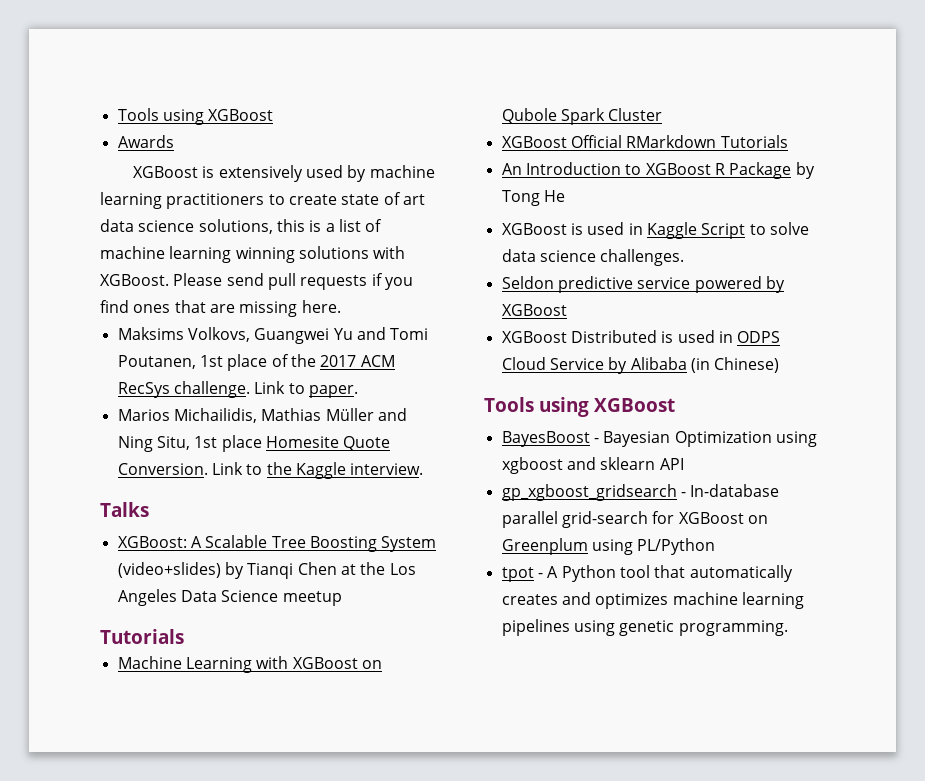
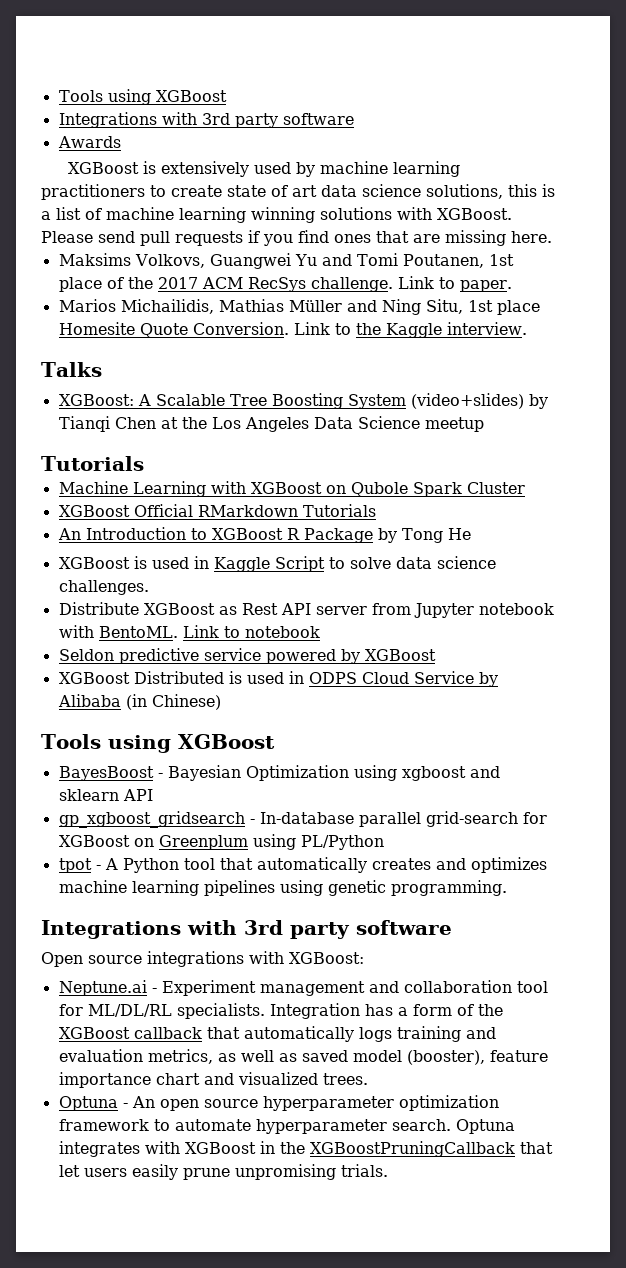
[117,108,274,125] Tools using XGBoost -> [58,89,227,105] [58,112,354,128] Tools using XGBoost // Integrations with 3rd party software
(685, 257) none -> [58,602,554,618] [58,625,320,638] // Distribute XGBoost as Rest API server from Jupyter notebook with BentoML. Link to notebook
(788, 628) none -> [41,920,452,939] [41,951,364,967] [58,980,548,996] [58,1003,503,1019] [58,1026,496,1042] [58,1049,548,1065] [58,1072,368,1088] [58,1095,499,1111] [58,1119,515,1134] [58,1141,553,1157] [58,1164,388,1180] // Integrations with 3rd party software // Open source integrations with XGBoost: // Neptune.ai - Experiment management and collaboration tool for ML/DL/RL specialists. Integration has a form of the XGBoost callback that automatically logs training and evaluation metrics, as well as saved model (booster), feature importance chart and visualized trees. // Optuna - An open source hyperparameter optimization framework to automate hyperparameter search. Optuna integrates with XGBoost in the XGBoostPruningCallback that let users easily prune unpromising trials.

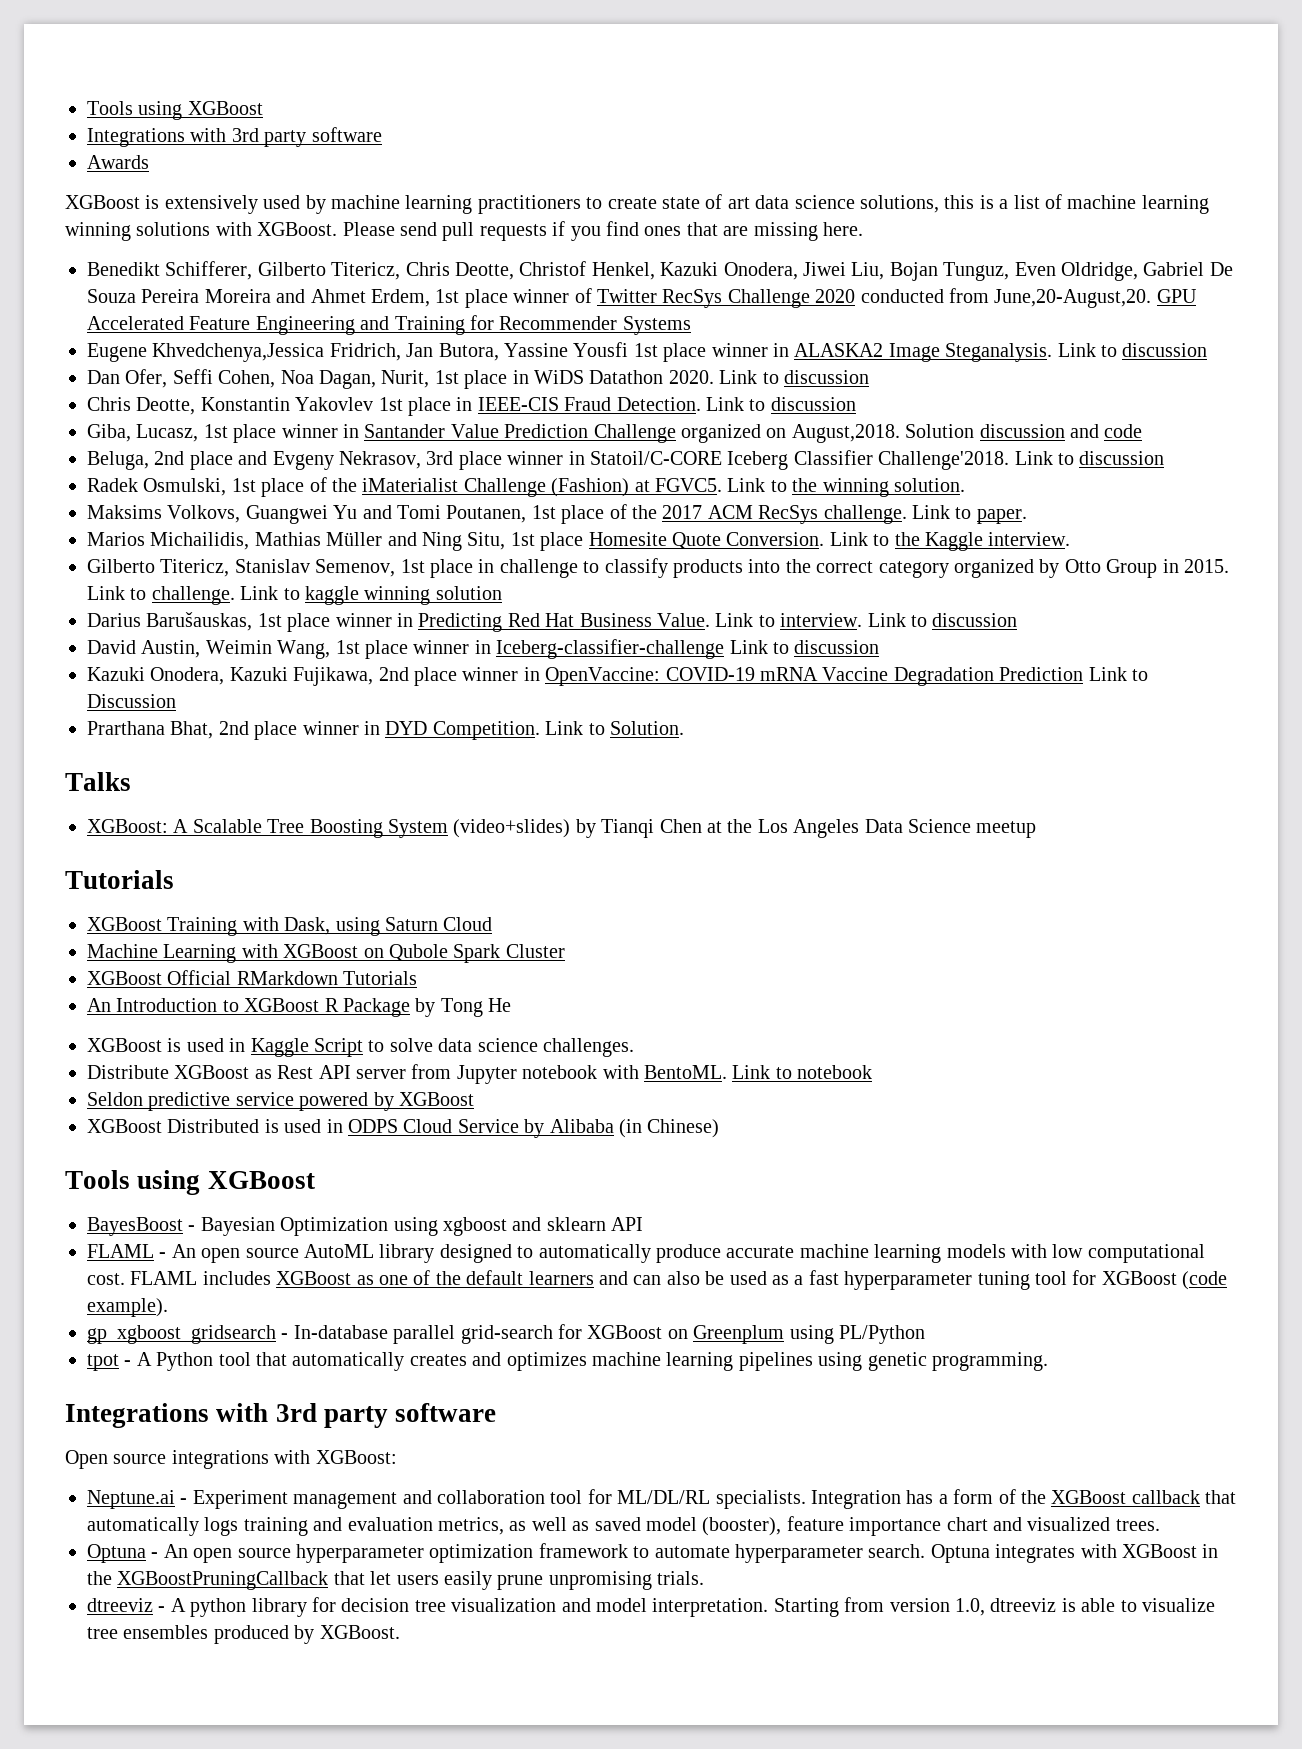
(552, 237) none -> [87,261,1233,281] [87,288,1197,308] [87,315,691,335] [87,342,1208,362] [87,369,869,389] [87,397,856,416] [87,424,1143,443] [87,450,1165,470] [87,477,965,497] // Benedikt Schifferer, Gilberto Titericz, Chris Deotte, Christof Henkel, Kazuki Onodera, Jiwei Liu, Bojan Tunguz, Even Oldridge, Gabriel De Souza Pereira Moreira and Ahmet Erdem, 1st place winner of Twitter RecSys Challenge 2020 conducted from June,20-August,20. GPU Accelerated Feature Engineering and Training for Recommender Systems // Eugene Khvedchenya,Jessica Fridrich, Jan Butora, Yassine Yousfi 1st place winner in ALASKA2 Image Steganalysis. Link to discussion // Dan Ofer, Seffi Cohen, Noa Dagan, Nurit, 1st place in WiDS Datathon 2020. Link to discussion // Chris Deotte, Konstantin Yakovlev 1st place in IEEE-CIS Fraud Detection. Link to discussion // Giba, Lucasz, 1st place winner in Santander Value Prediction Challenge organized on August,2018. Solution discussion and code // Beluga, 2nd place and Evgeny Nekrasov, 3rd place winner in Statoil/C-CORE Iceberg Classifier Challenge'2018. Link to discussion // Radek Osmulski, 1st place of the iMaterialist Challenge (Fashion) at FGVC5. Link to the winning solution.
(527, 328) none -> [87,558,1229,578] [87,586,502,605] [87,612,1018,632] [87,639,880,659] [87,667,1148,686] [87,694,176,708] [87,721,684,740] // Gilberto Titericz, Stanislav Semenov, 1st place in challenge to classify products into the correct category organized by Otto Group in 2015. Link to challenge. Link to kaggle winning solution // Darius Barušauskas, 1st place winner in Predicting Red Hat Business Value. Link to interview. Link to discussion // David Austin, Weimin Wang, 1st place winner in Iceberg-classifier-challenge Link to discussion // Kazuki Onodera, Kazuki Fujikawa, 2nd place winner in OpenVaccine: COVID-19 mRNA Vaccine Degradation Prediction Link to Discussion // Prarthana Bhat, 2nd place winner in DYD Competition. Link to Solution.
(144, 463) none -> [87,917,493,936] // XGBoost Training with Dask, using Saturn Cloud
(153, 795) none -> [87,1244,1205,1263] [87,1270,1228,1290] [87,1298,168,1317] // FLAML - An open source AutoML library designed to automatically produce accurate machine learning models with low computational cost. FLAML includes XGBoost as one of the default learners and can also be used as a fast hyperparameter tuning tool for XGBoost (code example).
(388, 1170) none -> [87,1597,1215,1617] [87,1625,400,1644] // dtreeviz - A python library for decision tree visualization and model interpretation. Starting from version 1.0, dtreeviz is able to visualize tree ensembles produced by XGBoost.

